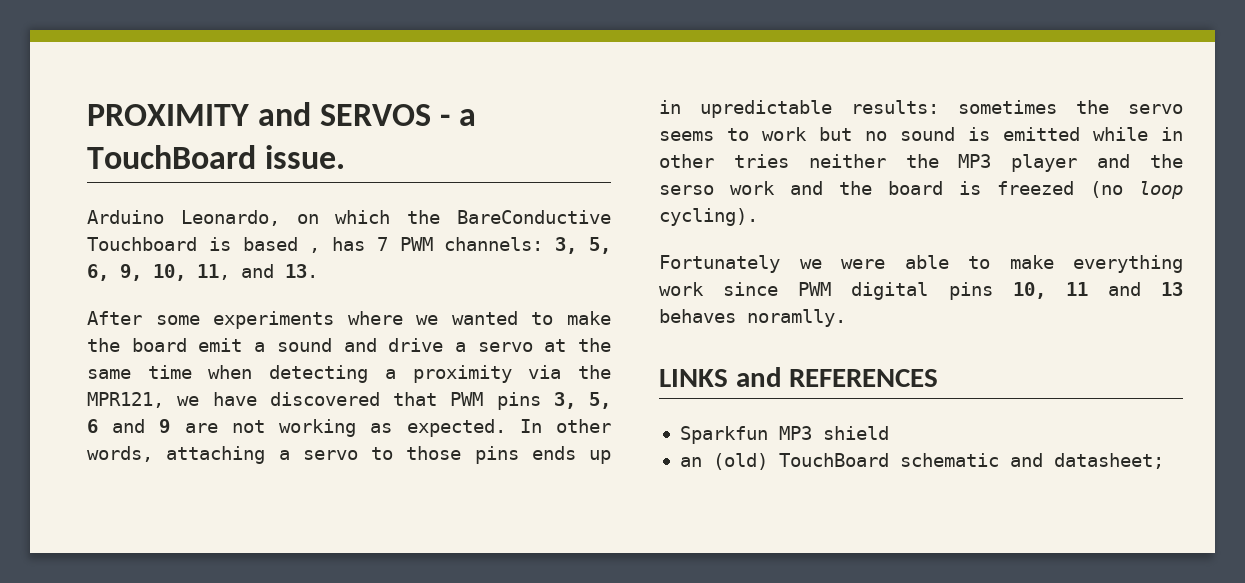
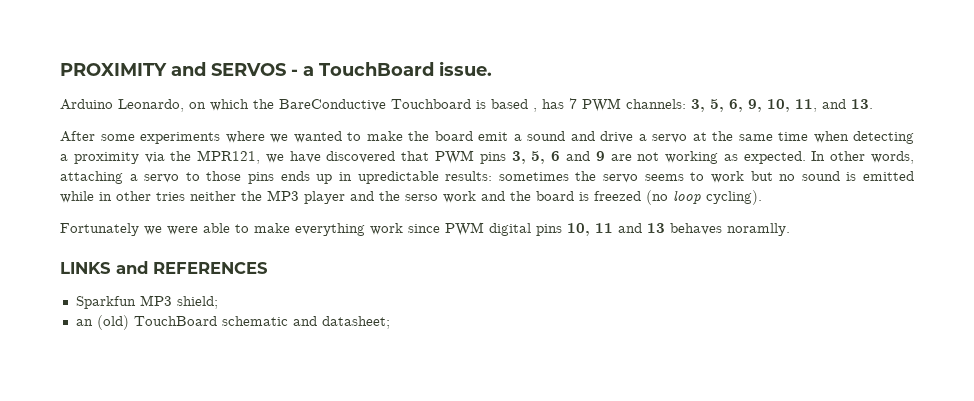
[822,426,889,440] shield -> [176,296,218,309] shield;

